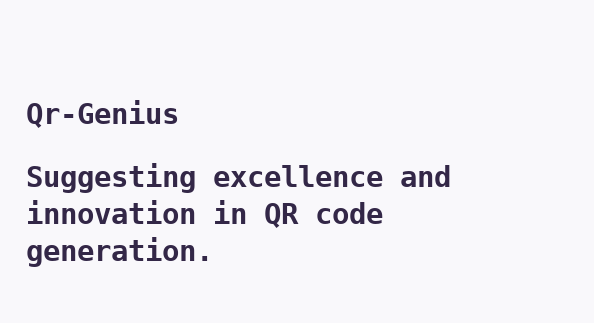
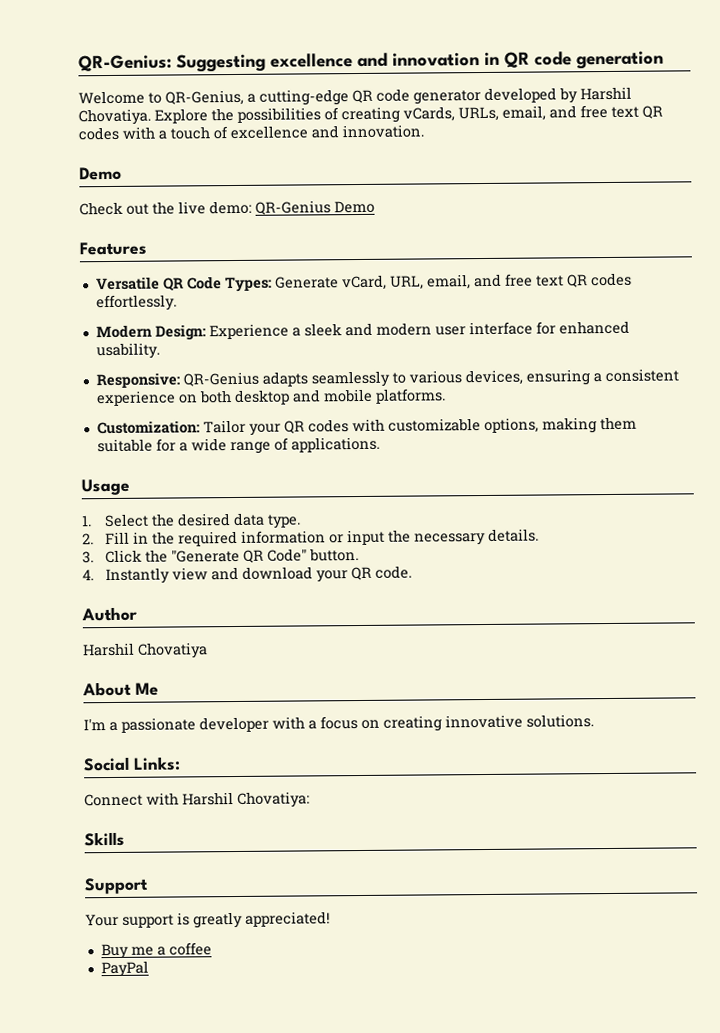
[26,100,179,128] Qr-Genius // -> [78,54,172,72] QR-Genius:
[26,237,213,267] generation. -> [576,50,664,70] [78,86,632,106] [78,104,663,126] [78,124,424,141] [79,166,122,181] [79,200,375,216] [79,241,147,256] [95,272,632,293] [95,294,177,312] [95,320,630,341] [95,342,160,360] [95,368,679,389] [95,388,446,407] [96,416,637,436] [96,436,380,455] [81,478,130,496] [81,512,301,529] [82,528,539,547] [82,548,359,564] [82,565,412,585] [81,606,137,622] [83,642,208,659] [82,681,159,697] [83,714,594,733] [83,756,181,772] [84,791,310,808] [84,831,125,847] [84,877,149,895] [85,911,330,929] [100,942,212,960] [100,960,149,978] generation // Welcome to QR-Genius, a cutting-edge QR code generator developed by Harshil Chovatiya. Explore the possibilities of creating vCards, URLs, email, and free text QR codes with a touch of excellence and innovation. // Demo // Check out the live demo: QR-Genius Demo // Features // Versatile QR Code Types: Generate vCard, URL, email, and free text QR codes effortlessly. // Modern Design: Experience a sleek and modern user interface for enhanced usability. // Responsive: QR-Genius adapts seamlessly to various devices, ensuring a consistent experience on both desktop and mobile platforms. // Customization: Tailor your QR codes with customizable options, making them suitable for a wide range of applications. // Usage // 1. Select the desired data type. // 2. Fill in the required information or input the necessary details. // 3. Click the "Generate QR Code" button. // 4. Instantly view and download your QR code. // Author // Harshil Chovatiya // About Me // I'm a passionate developer with a focus on creating innovative solutions. // Social Links: // Connect with Harshil Chovatiya: // Skills // Support // Your support is greatly appreciated! // Buy me a coffee // PayPal

